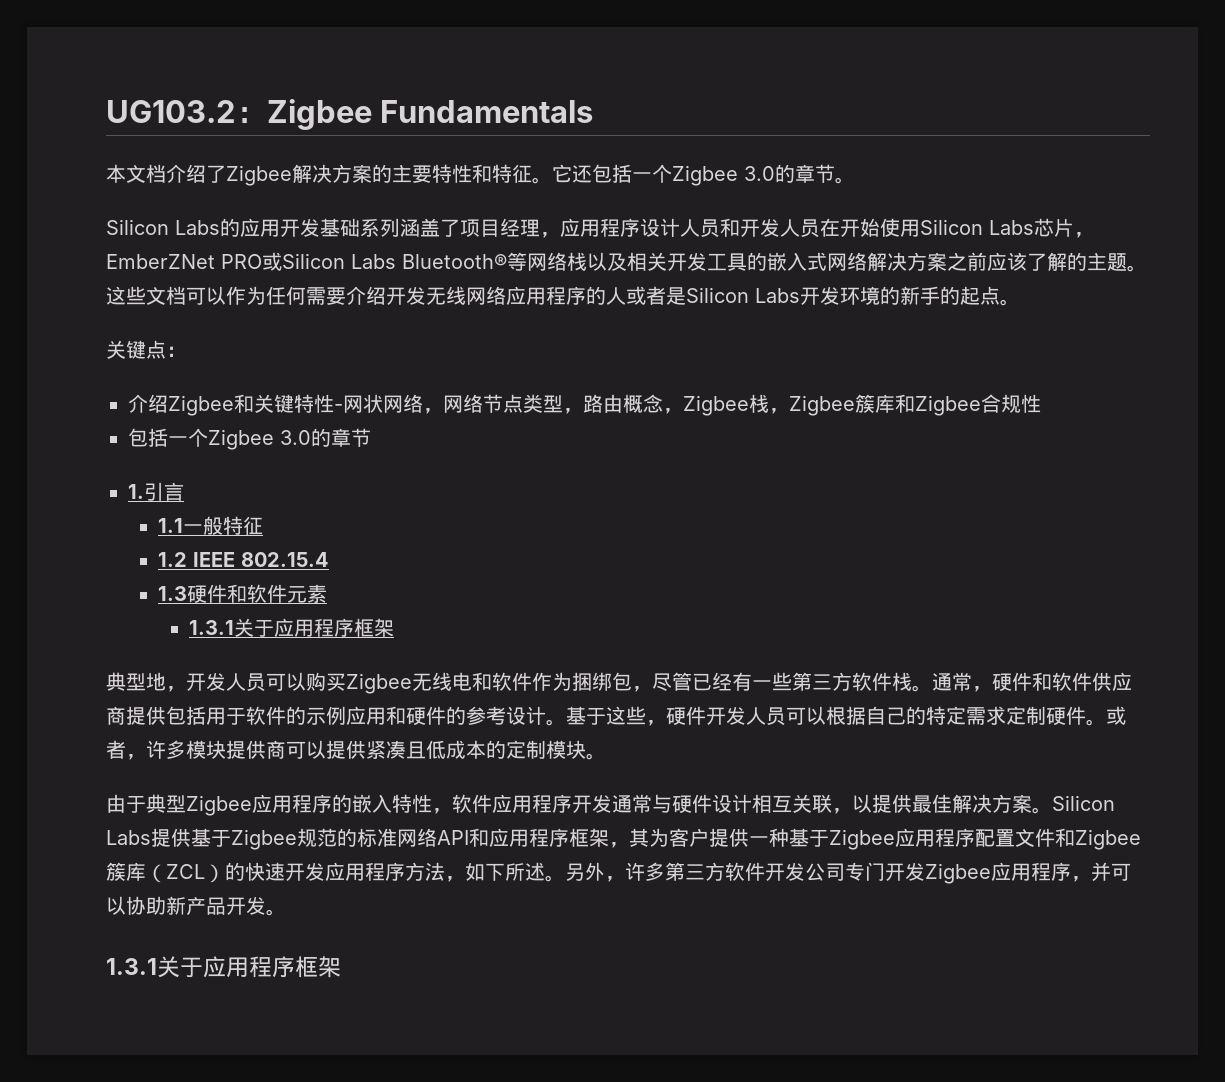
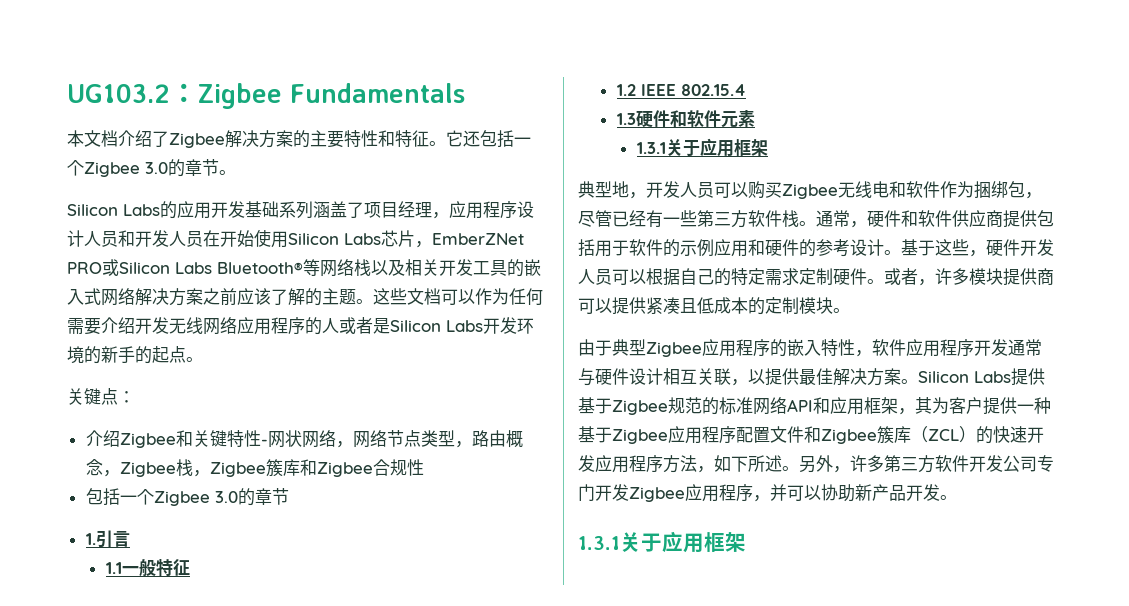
[313,618,354,637] 程序 -> (734, 148) none
[529,828,569,847] 程序 -> (864, 406) none
[249,956,295,978] 程序 -> (704, 543) none

